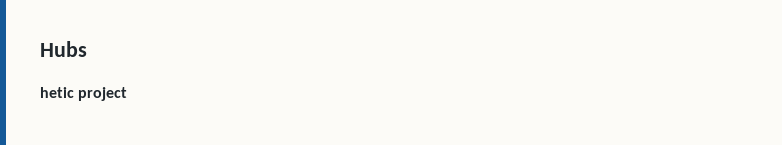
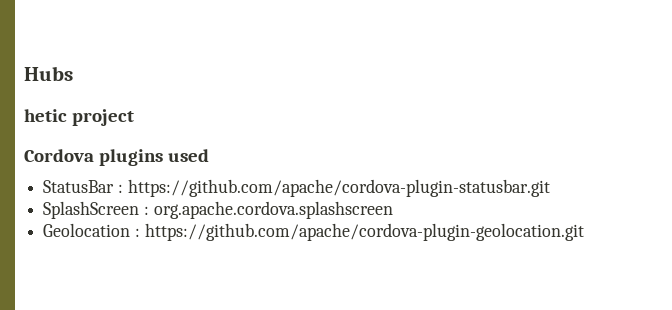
(128, 94) none -> [24,149,209,166] [43,179,550,197] [43,201,393,219] [43,223,584,241] // Cordova plugins used // StatusBar : https://github.com/apache/cordova-plugin-statusbar.git // SplashScreen : org.apache.cordova.splashscreen // Geolocation : https://github.com/apache/cordova-plugin-geolocation.git

